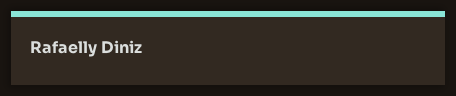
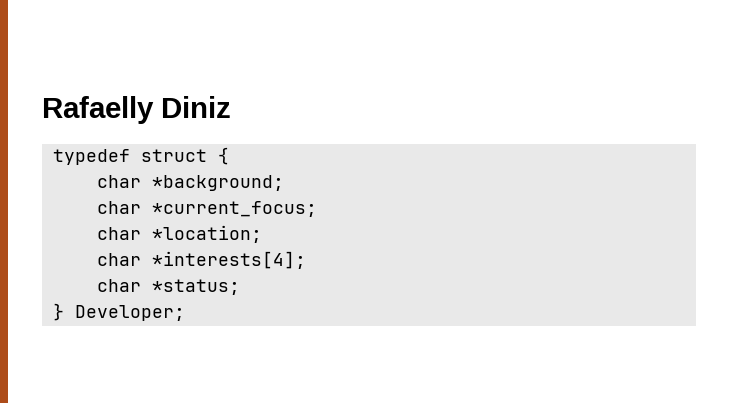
(143, 47) none -> [53,147,230,165] [97,175,285,191] [97,201,318,217] [97,225,263,243] [97,251,307,269] [97,279,241,295] [53,303,186,321] // typedef struct { // char *background; // char *current_focus; // char *location; // char *interests[4]; // char *status; // } Developer;

